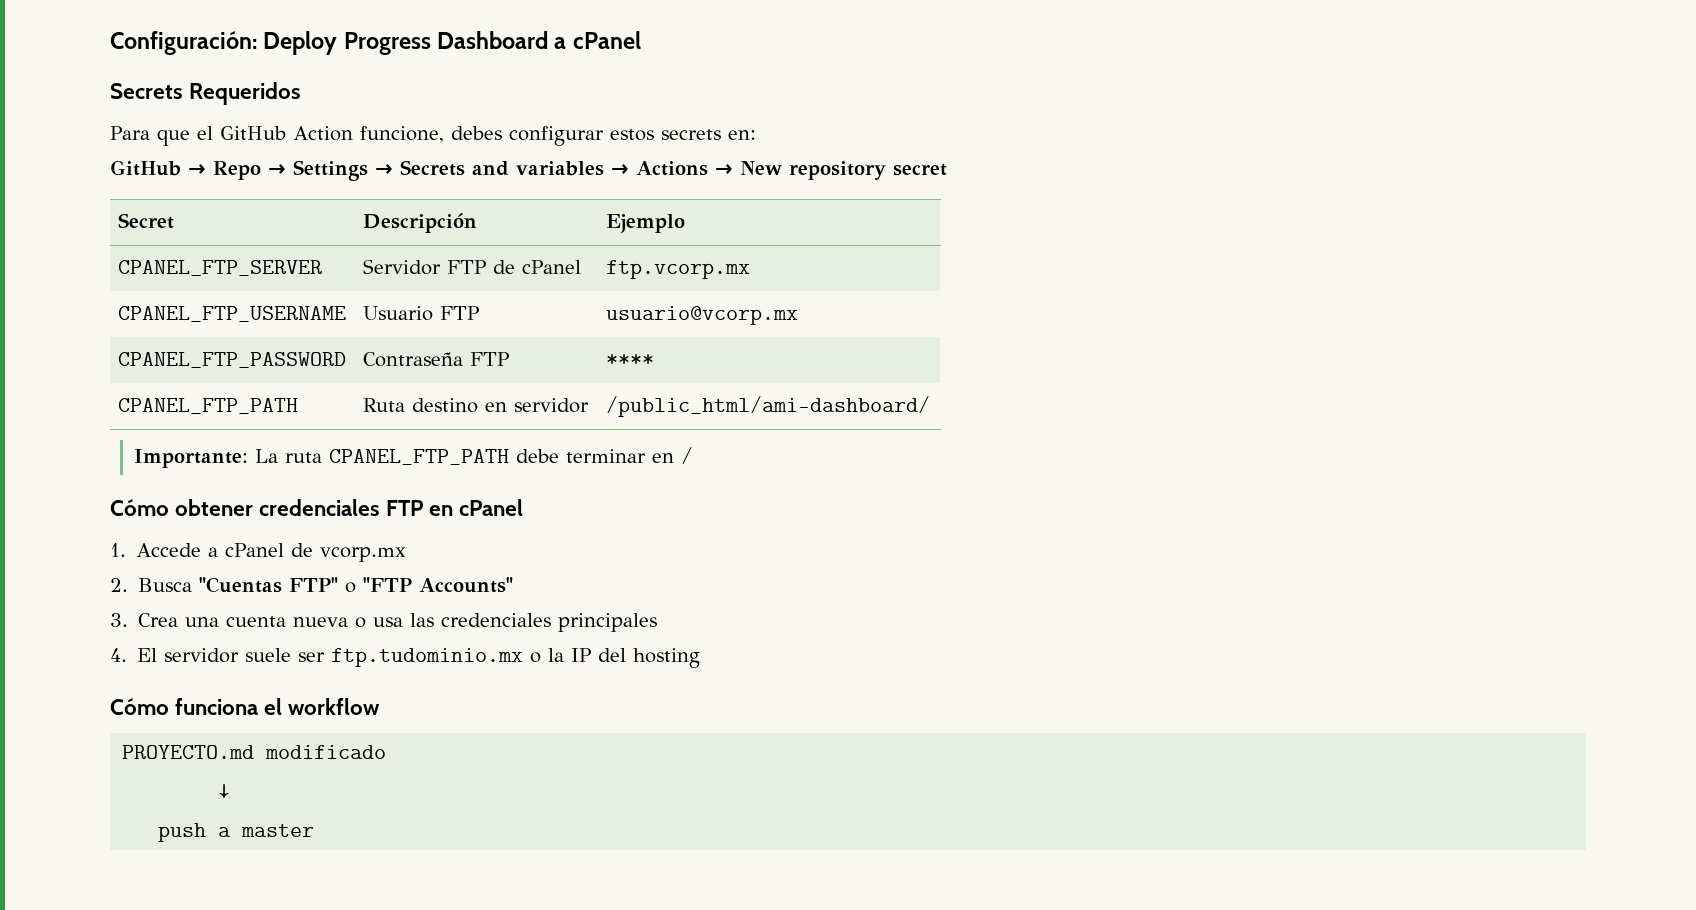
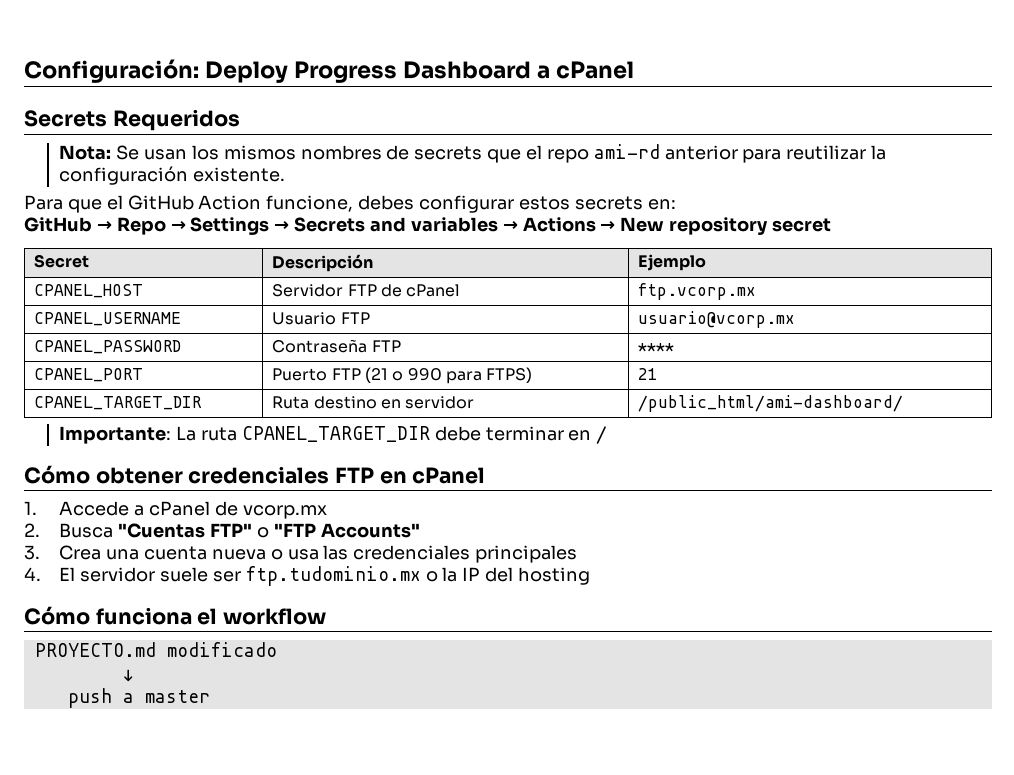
(302, 93) none -> [59,144,887,163] [59,166,286,185] // Nota: Se usan los mismos nombres de secrets que el repo ami-rd anterior para reutilizar la configuración existente.
[118,260,323,276] CPANEL_FTP_SERVER -> [34,284,144,298] CPANEL_HOST
[118,306,347,322] CPANEL_FTP_USERNAME -> [34,312,182,326] CPANEL_USERNAME
[118,352,347,368] CPANEL_FTP_PASSWORD -> [34,340,182,354] CPANEL_PASSWORD
[118,398,299,414] CPANEL_FTP_PATH -> [34,368,144,382] [272,367,533,384] [638,368,659,380] [34,396,203,410] CPANEL_PORT | Puerto FTP (21 o 990 para FTPS) | 21 // CPANEL_TARGET_DIR
[329,449,510,465] CPANEL_FTP_PATH -> [241,426,430,442] CPANEL_TARGET_DIR

